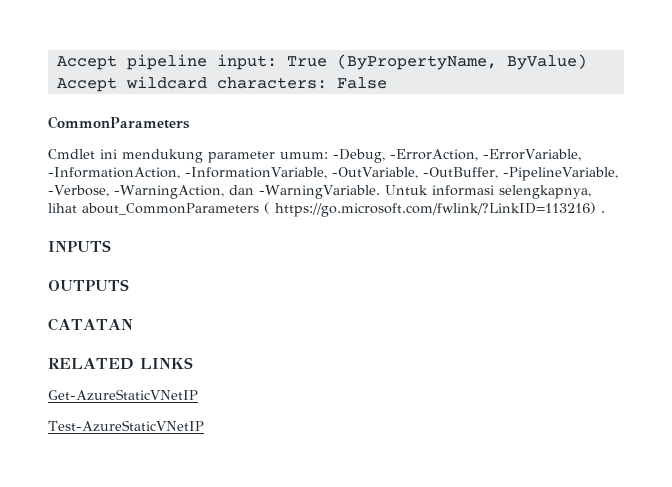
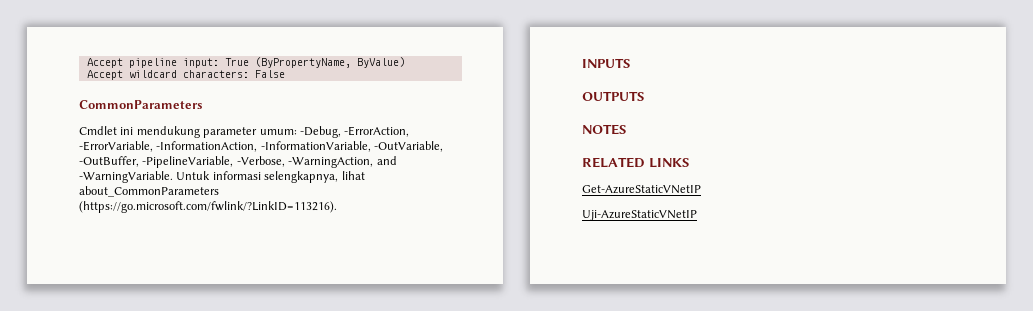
[228,185,254,195] dan -> [376,156,397,165] and
[264,202,605,217] ( https://go.microsoft.com/fwlink/?LinkID=113216) . -> [79,201,337,213] (https://go.microsoft.com/fwlink/?LinkID=113216).
[48,318,133,331] CATATAN -> [582,124,627,135] NOTES
[48,420,204,432] Test-AzureStaticVNetIP -> [582,210,697,221] Uji-AzureStaticVNetIP

